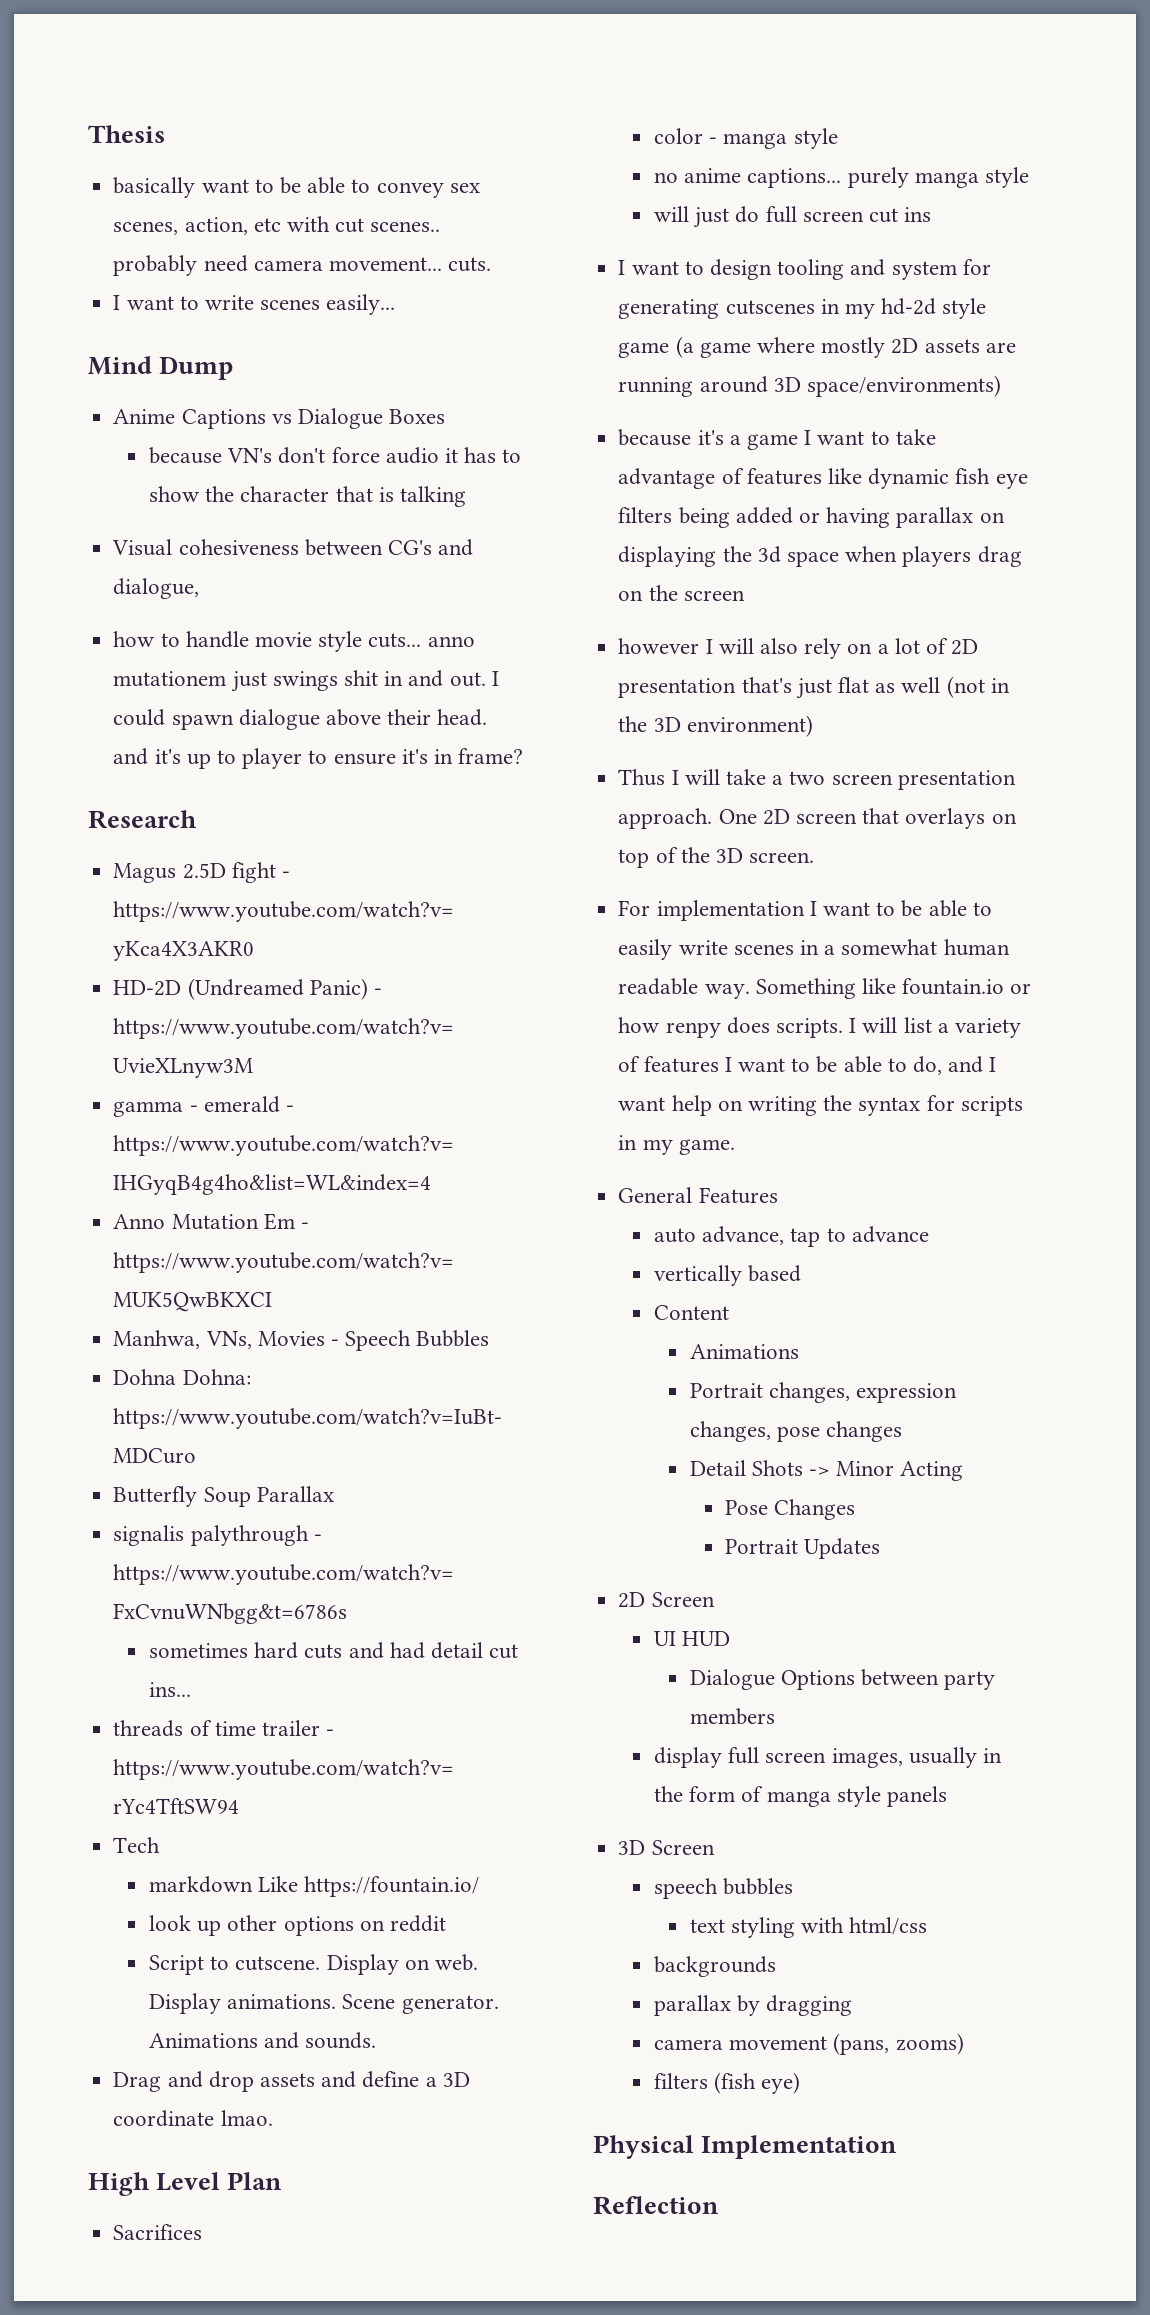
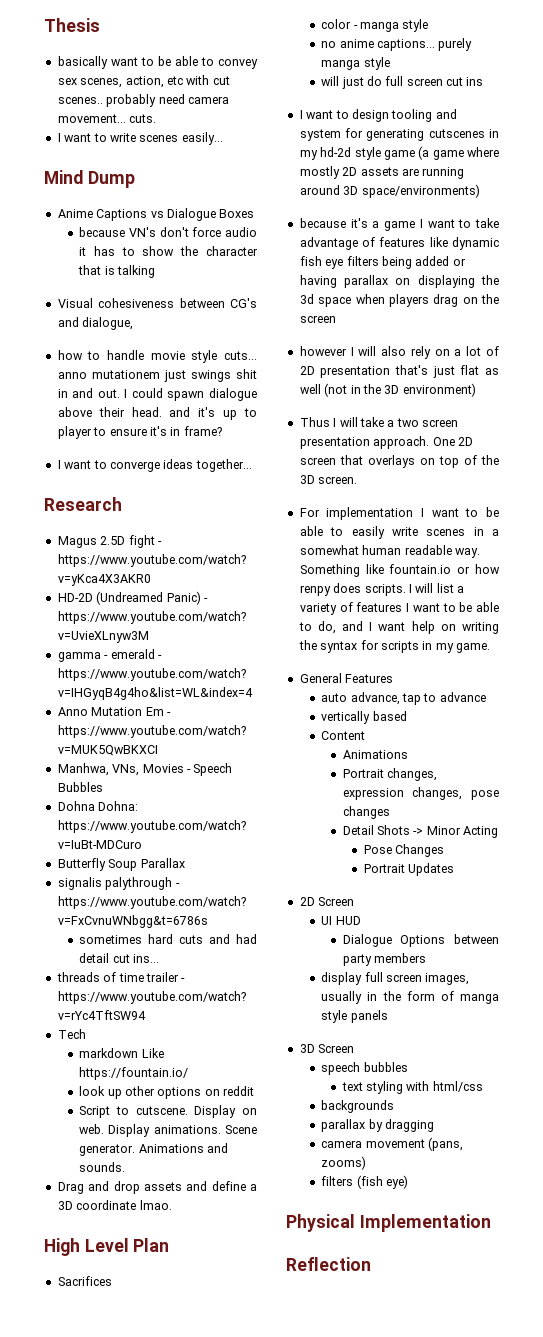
(524, 756) none -> [57,459,252,472] // I want to converge ideas together...

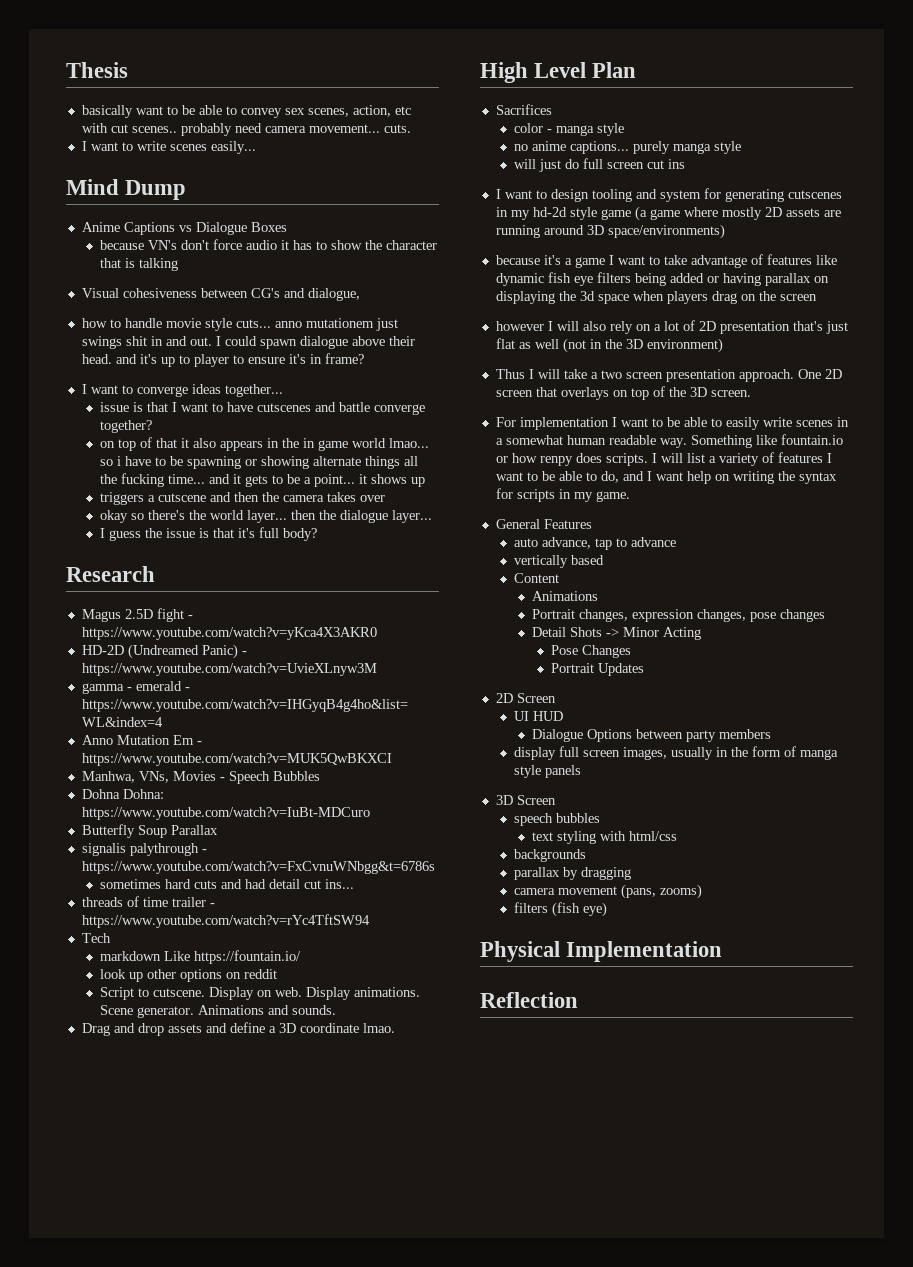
(252, 465) none -> [100,402,426,415] [100,420,153,433] [100,437,430,451] [100,456,419,469] [100,473,426,487] [100,492,386,505] [100,510,433,523] [100,527,318,541] // issue is that I want to have cutscenes and battle converge together? // on top of that it also appears in the in game world lmao... so i have to be spawning or showing alternate things all the fucking time... and it gets to be a point... it shows up // triggers a cutscene and then the camera takes over // okay so there's the world layer... then the dialogue layer... // I guess the issue is that it's full body?

